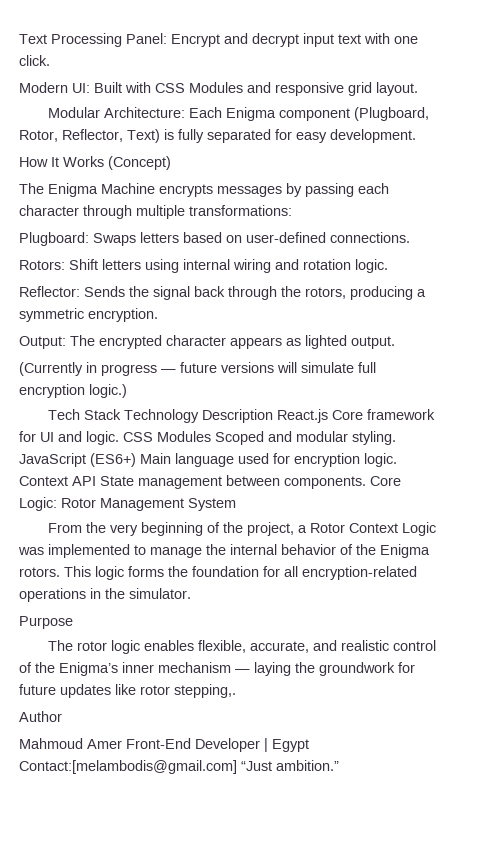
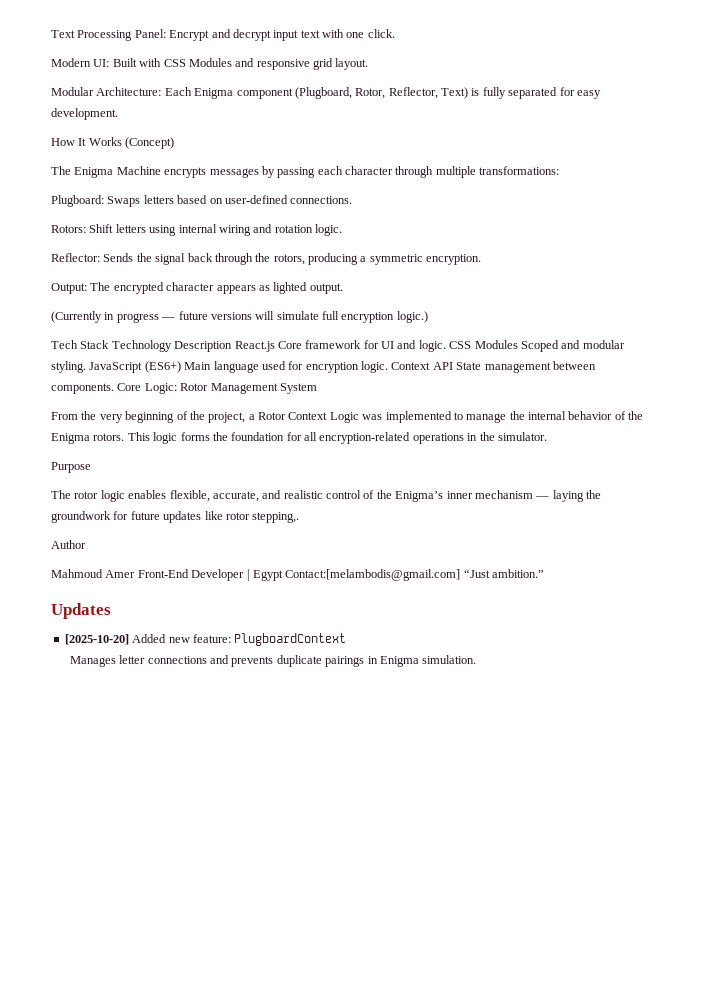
(339, 765) none -> [51,603,111,619] [64,633,347,646] [69,655,477,667] // Updates // [2025-10-20] Added new feature: PlugboardContext // Manages letter connections and prevents duplicate pairings in Enigma simulation.

